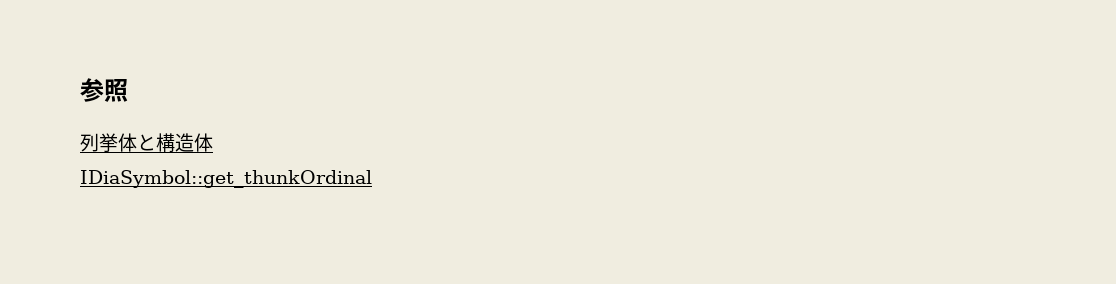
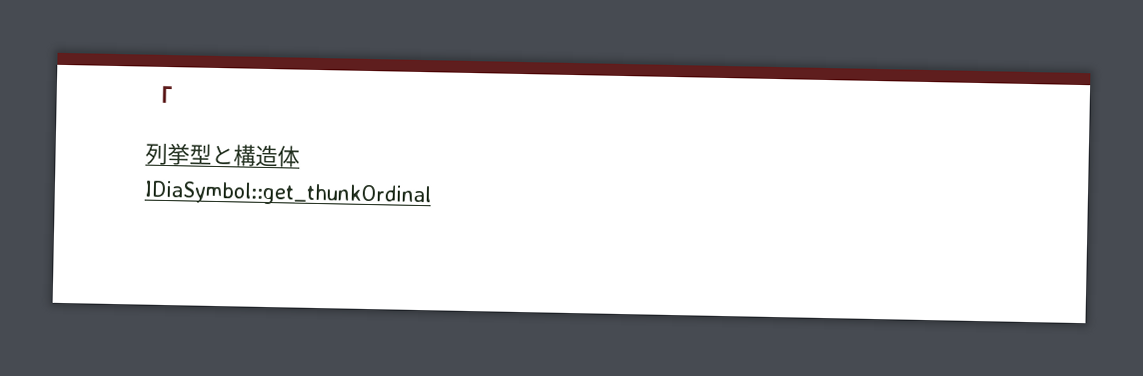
[80,78,128,102] 参照 -> [146,85,173,109] 「
[118,133,137,152] 体 -> [189,143,212,165] 型

